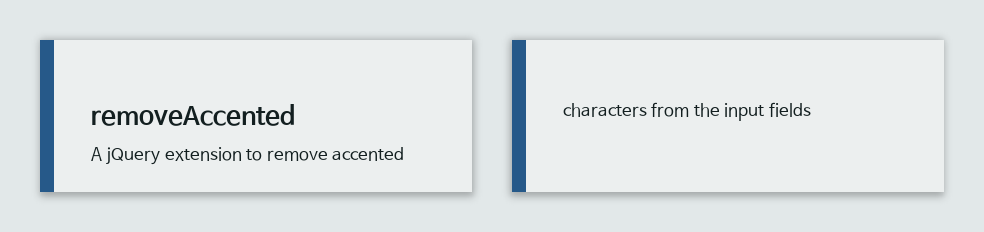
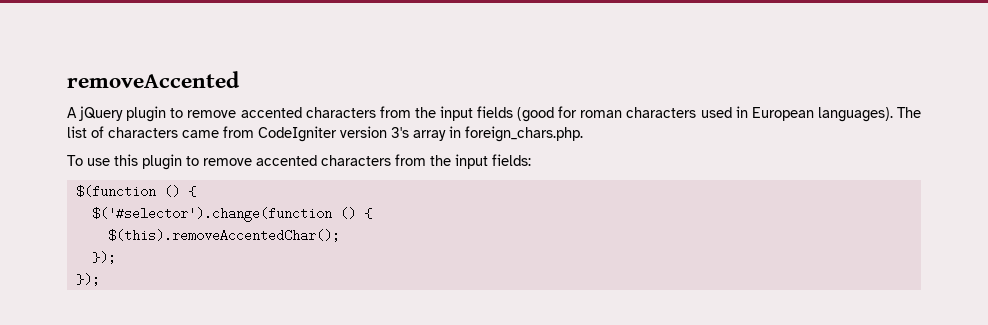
[164,147,242,161] extension -> [126,106,167,122] plugin
(811, 109) none -> [517,106,921,122] [67,126,583,142] [67,154,531,170] [75,185,196,198] [91,207,372,222] [107,229,340,242] [91,251,116,264] [75,273,100,286] (good for roman characters used in European languages). The list of characters came from CodeIgniter version 3's array in foreign_chars.php. // To use this plugin to remove accented characters from the input fields: // $(function () { // $('#selector').change(function () { // $(this).removeAccentedChar(); // }); // });

